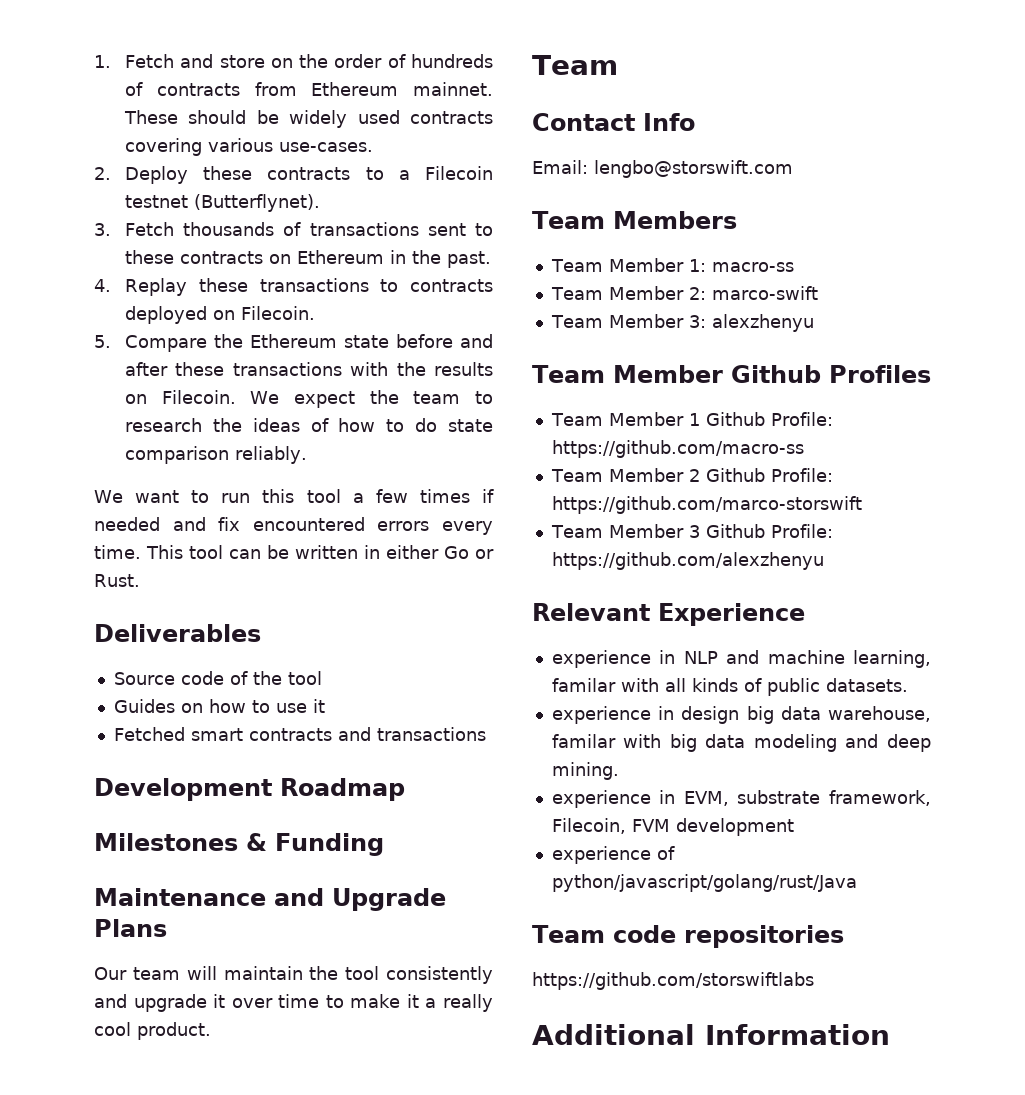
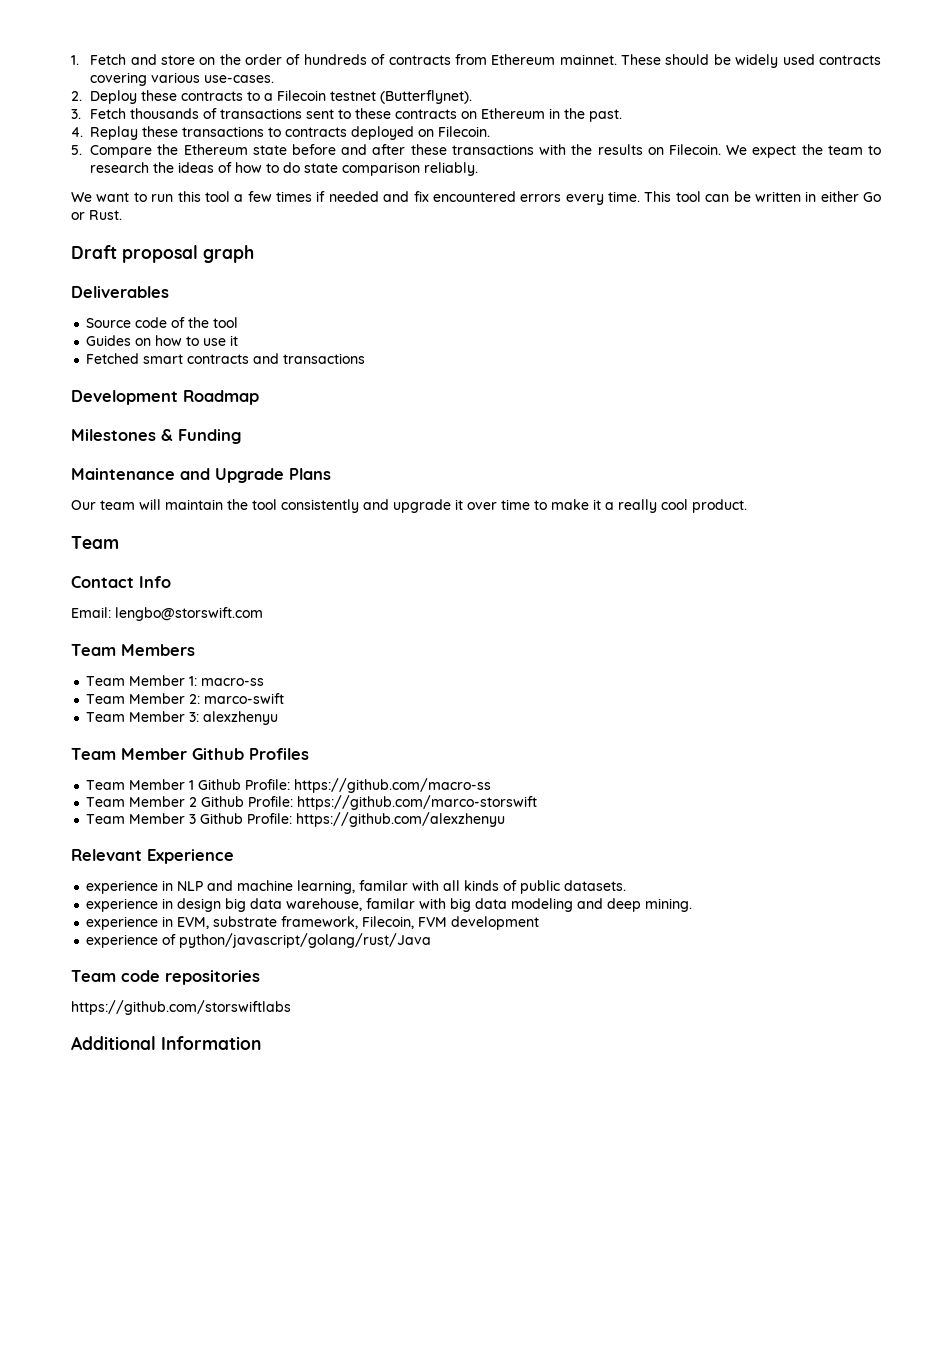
(140, 580) none -> [71,245,254,263] // Draft proposal graph

